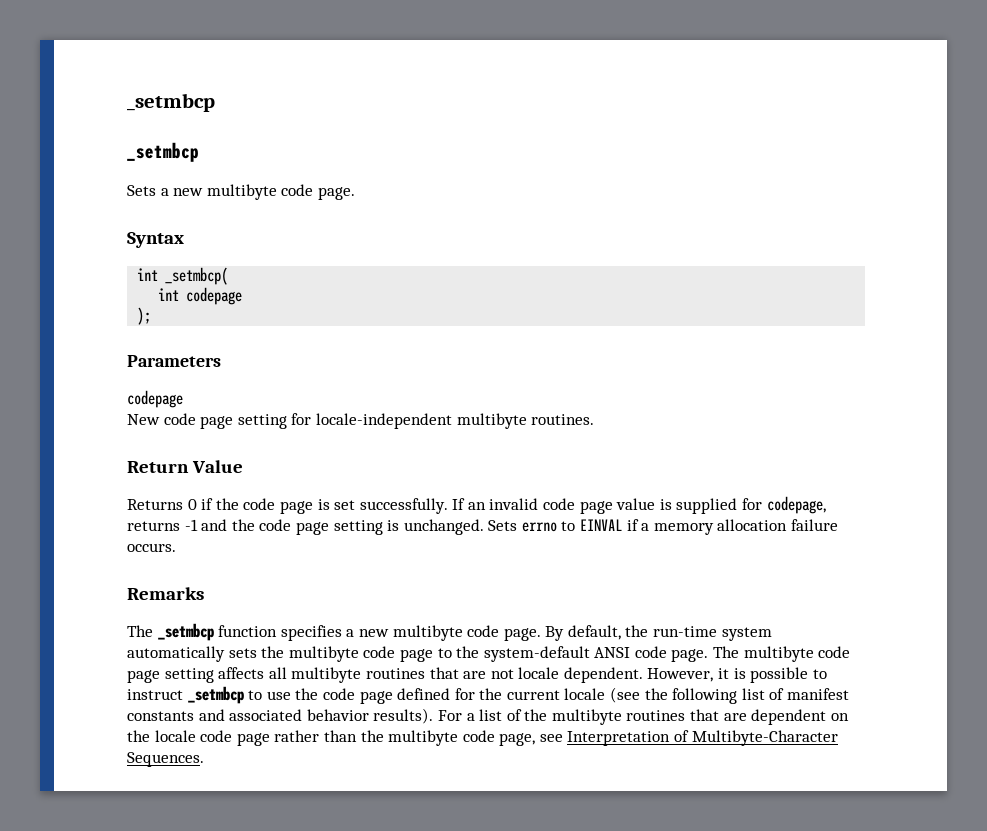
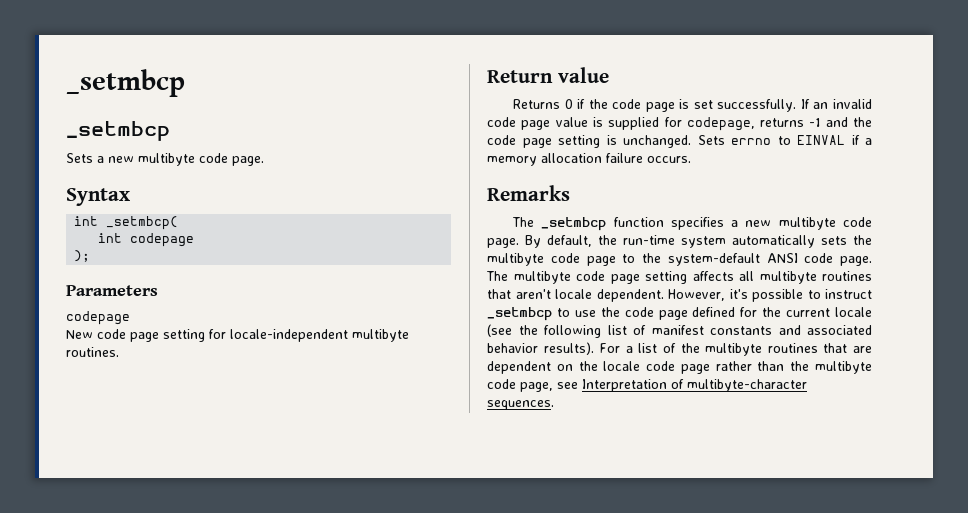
[191,460,243,473] Value -> [557,67,609,83] value
[463,669,514,679] are not -> [515,289,551,299] aren't
[718,668,746,679] it is -> [729,289,748,299] it's
[691,730,838,746] [127,752,204,767] Multibyte-Character Sequences. -> [687,379,807,392] [487,400,554,410] multibyte-character sequences.

